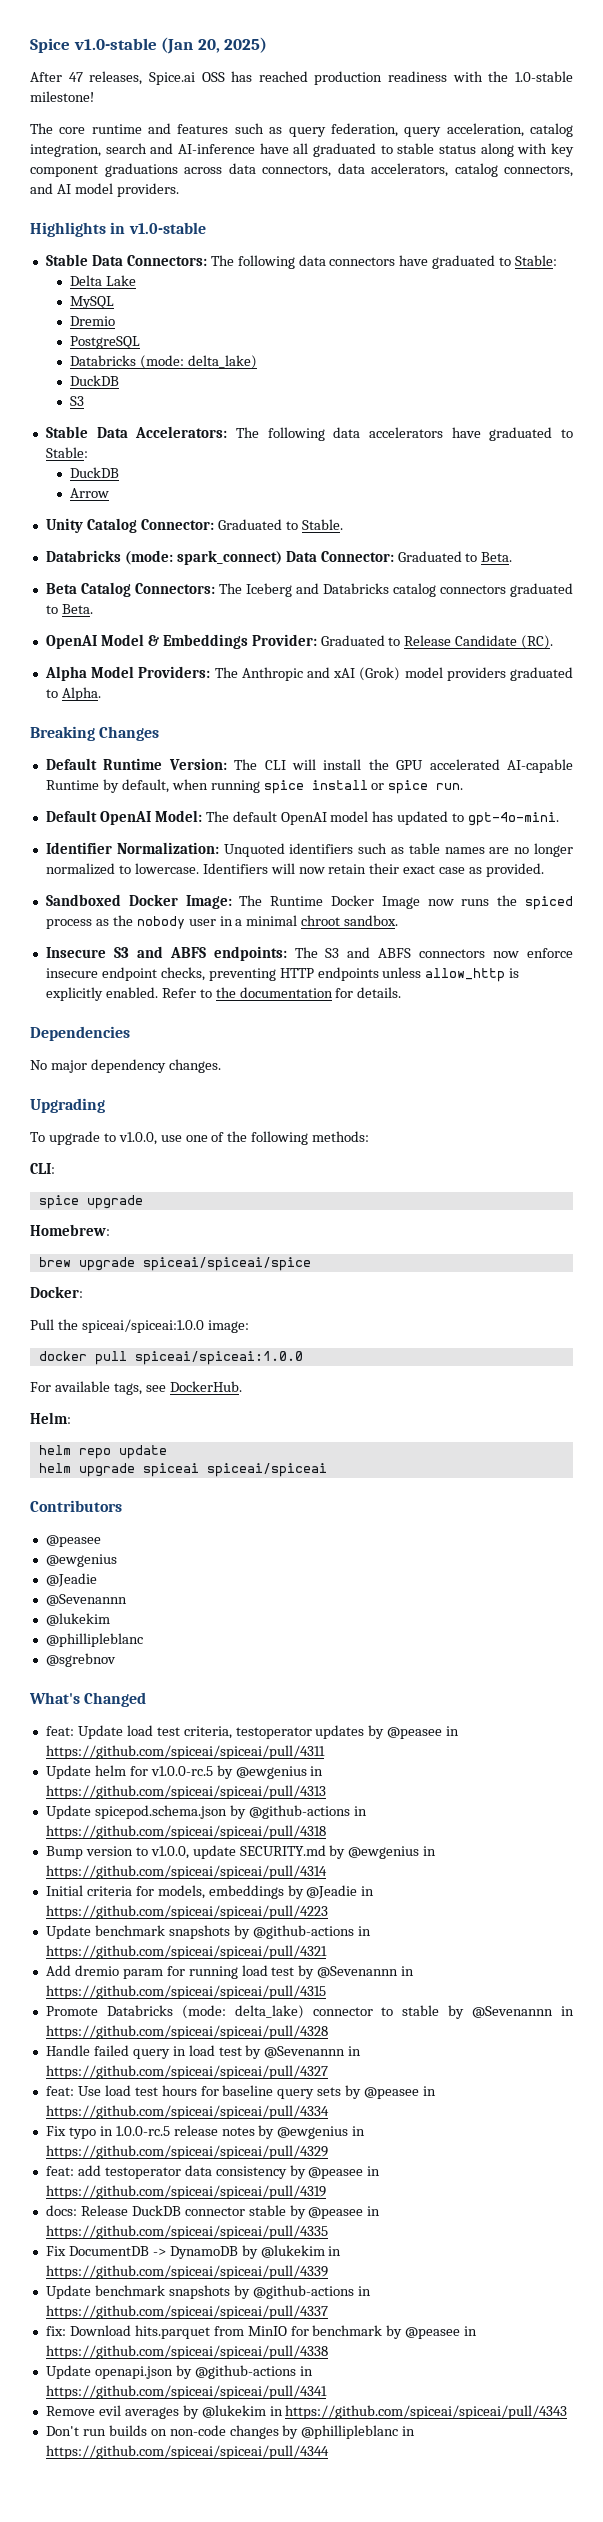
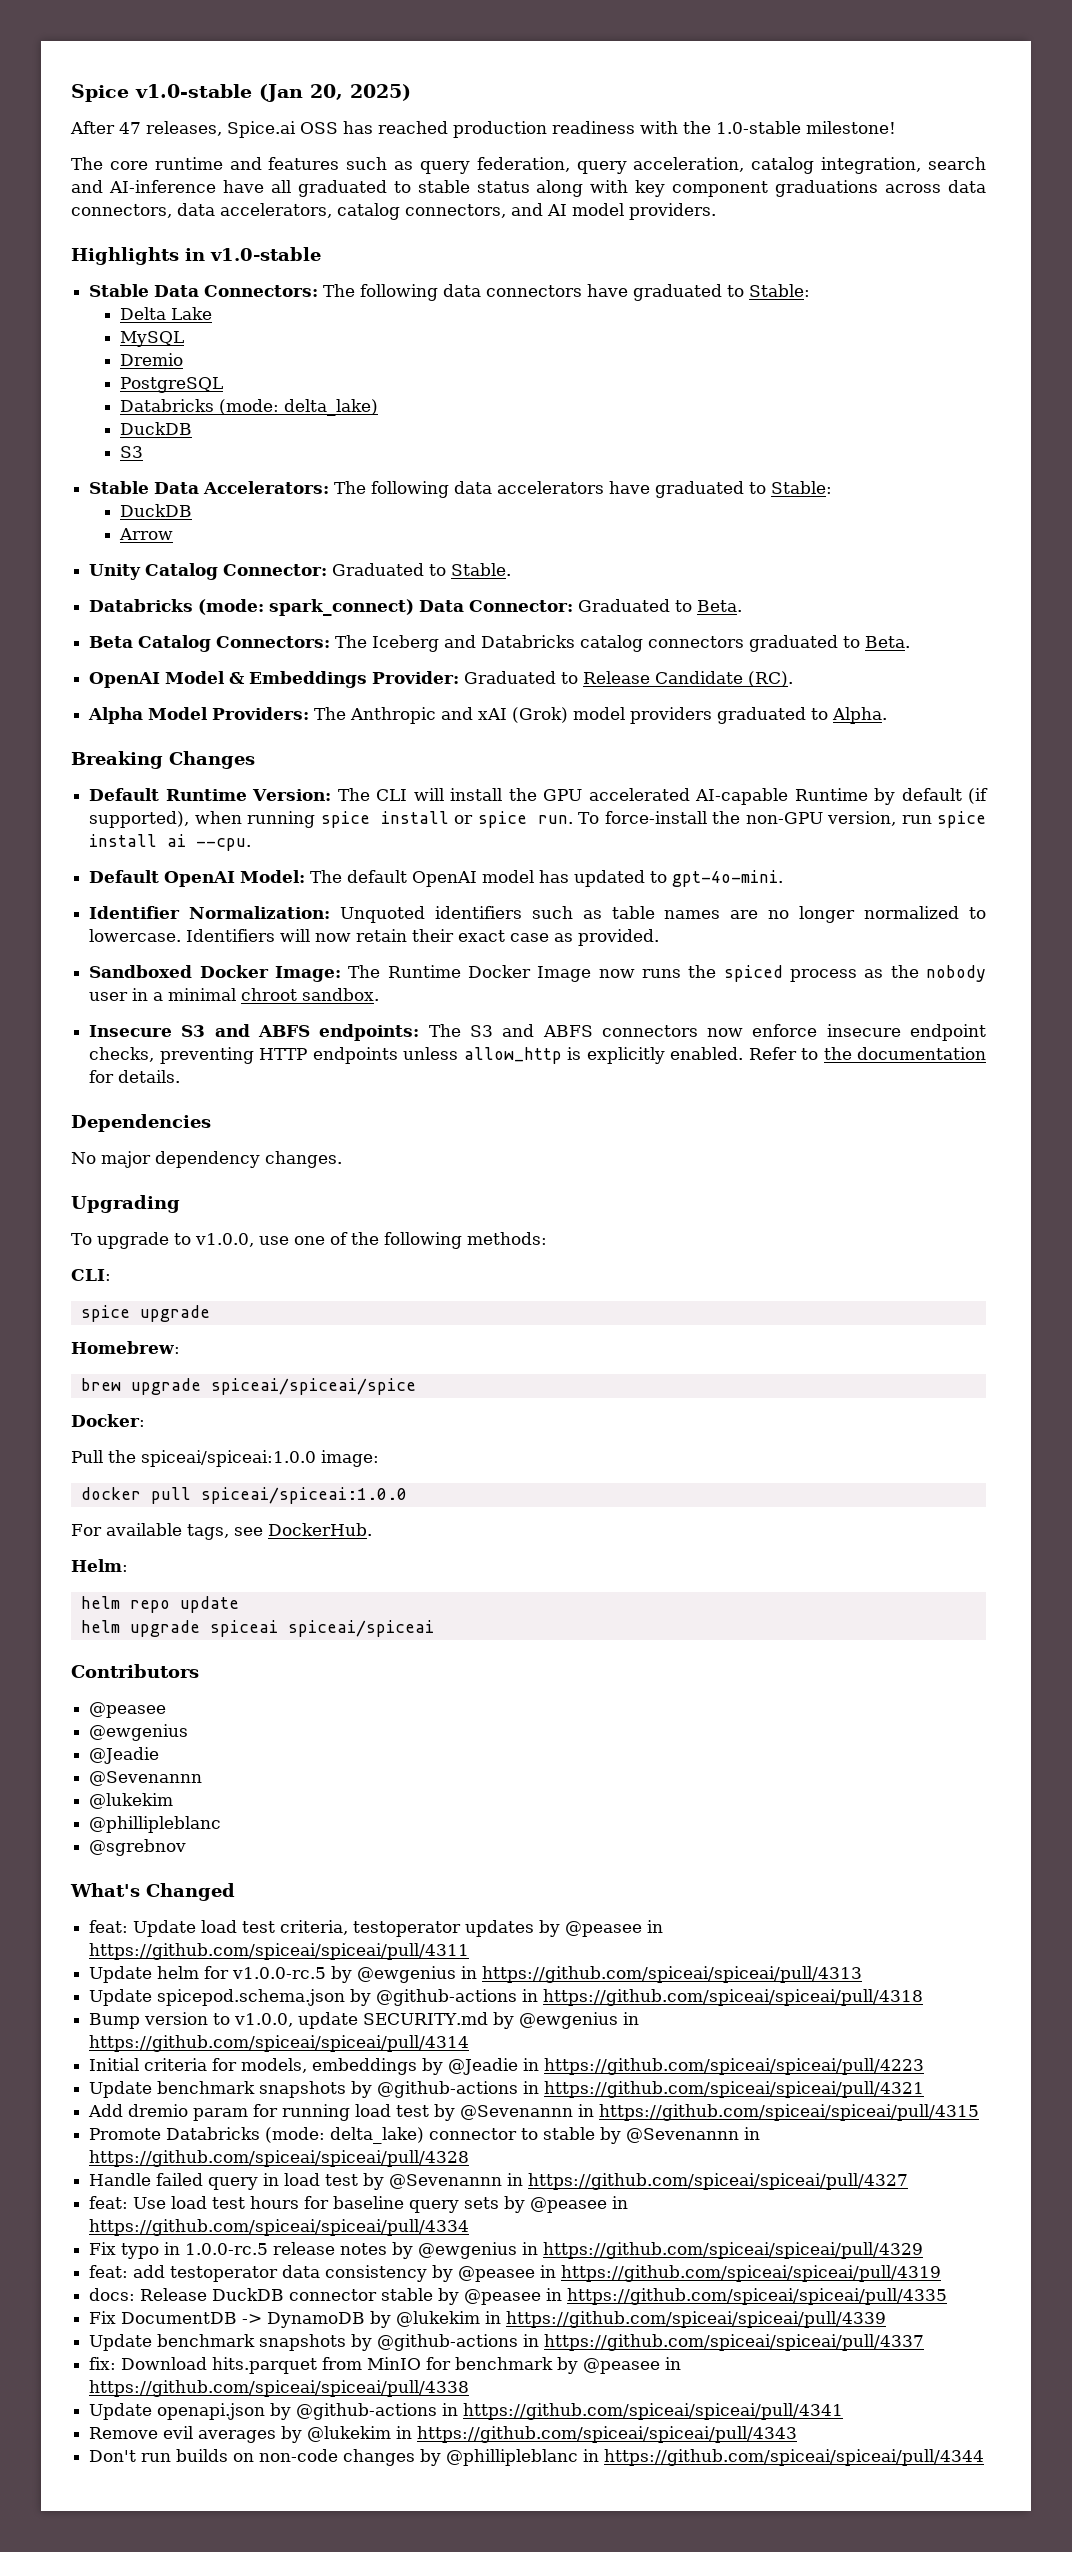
[121,779,169,793] default, -> [901,788,989,804] [89,811,190,828] default (if supported),
(464, 786) none -> [578,811,987,828] [89,834,252,851] To force-install the non-GPU version, run spice install ai --cpu.

